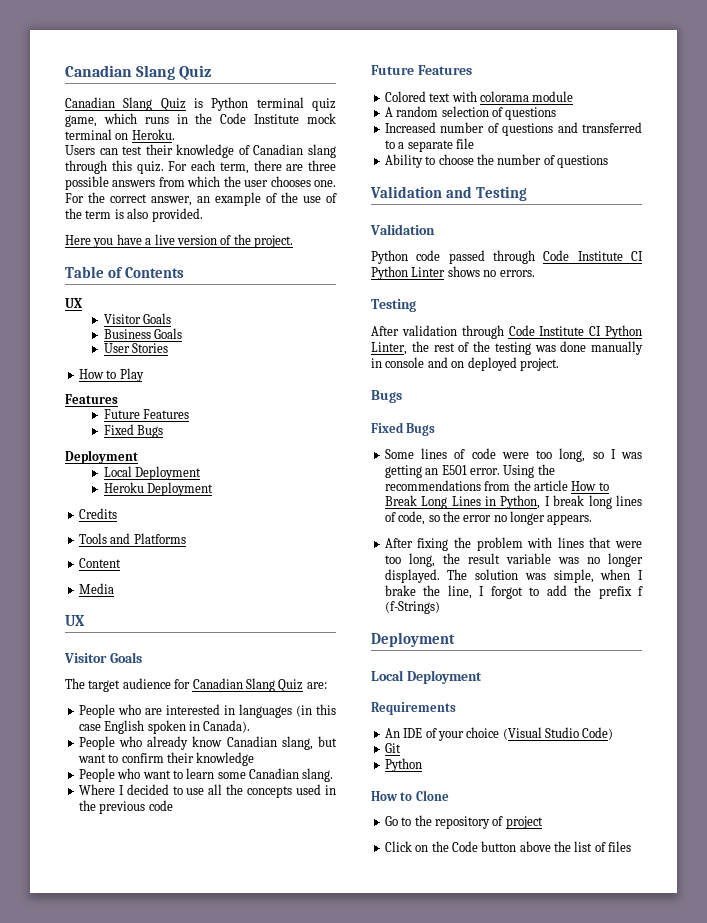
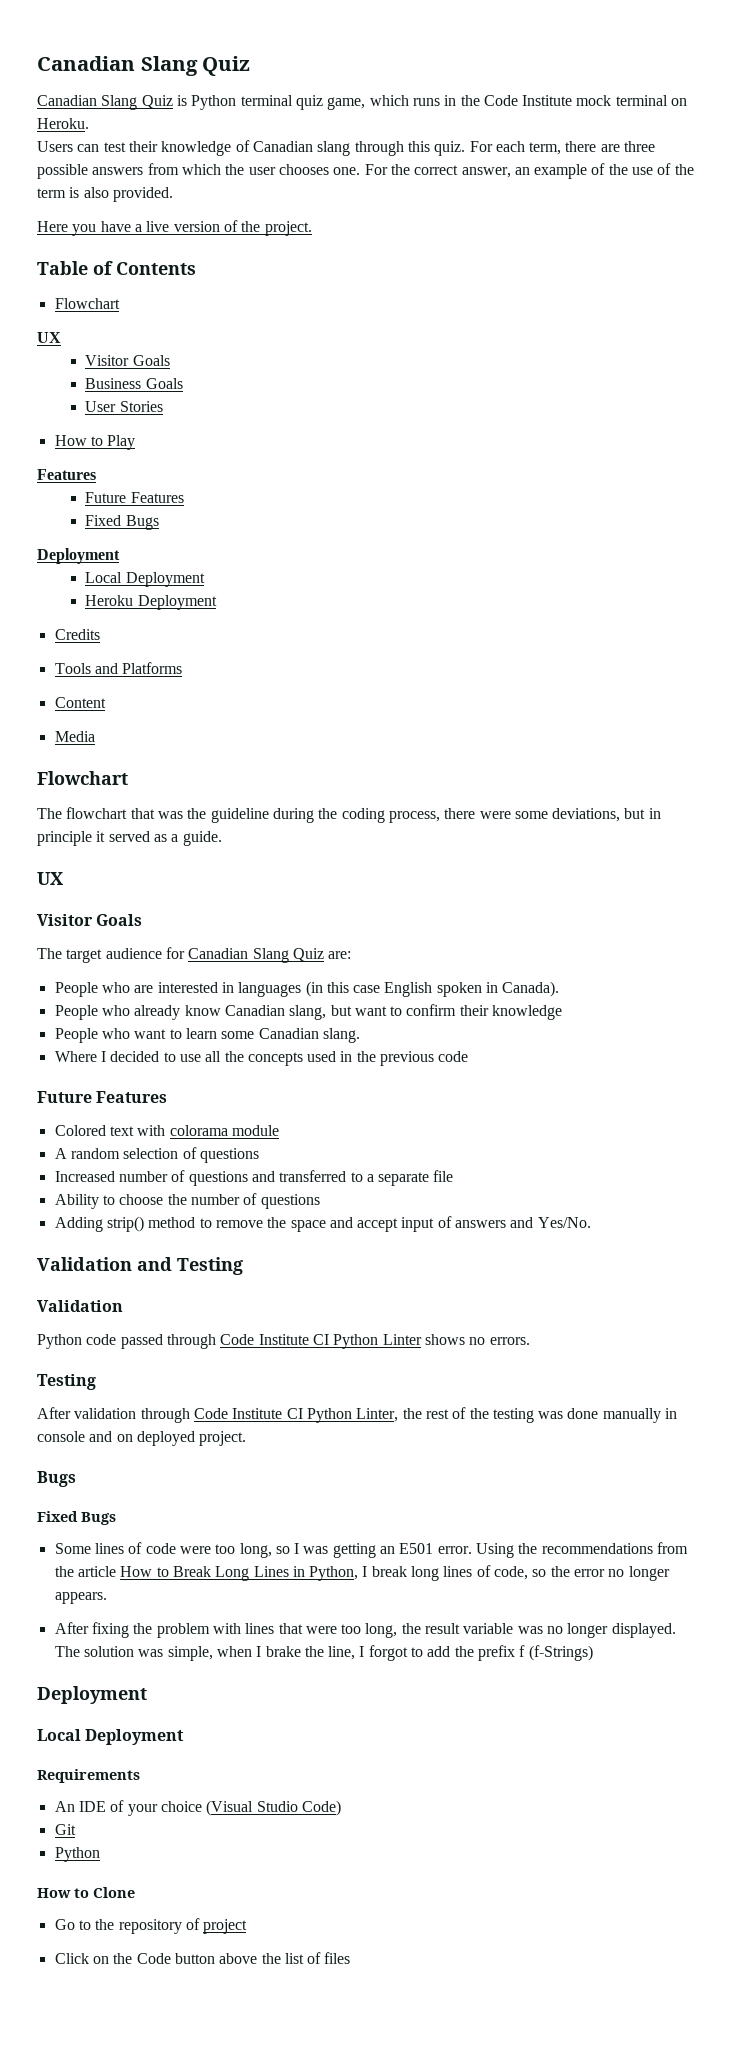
(184, 272) none -> [54,298,120,309] // Flowchart
(114, 588) none -> [37,771,128,785] [37,807,661,823] [37,831,222,846] // Flowchart // The flowchart that was the guideline during the coding process, there were some deviations, but in principle it served as a guide.
(608, 161) none -> [54,1216,591,1232] // Adding strip() method to remove the space and accept input of answers and Yes/No.

